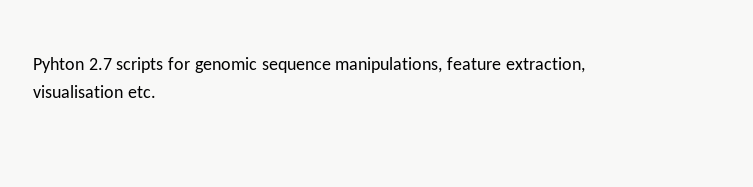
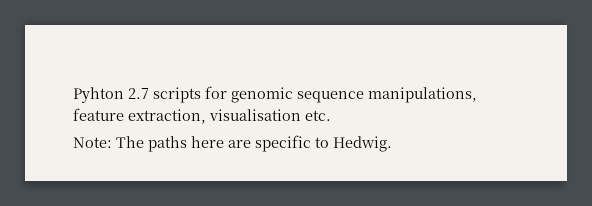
(156, 92) none -> [73,135,392,152] // Note: The paths here are specific to Hedwig.

